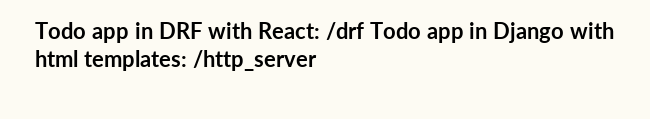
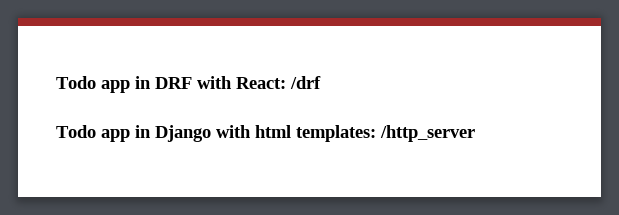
(364, 31) none -> (321, 82) //

